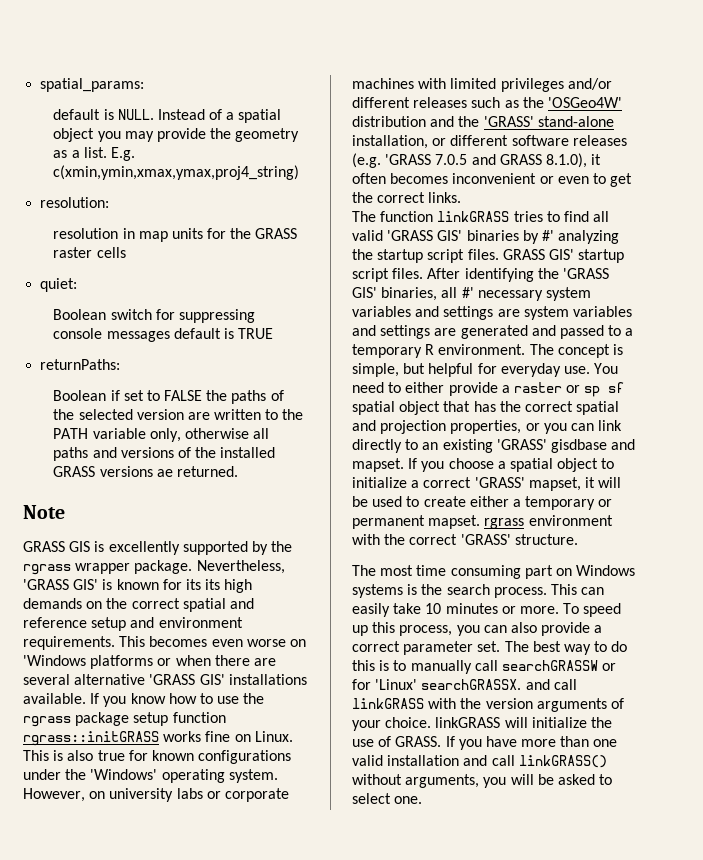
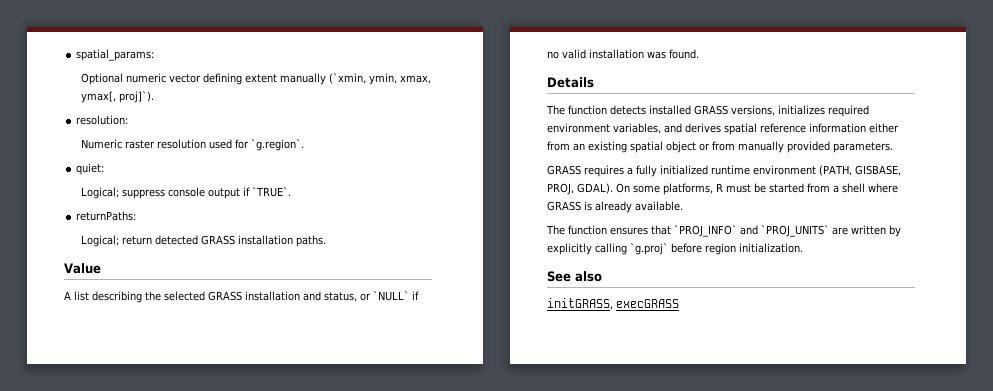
[53,109,282,123] [53,128,300,142] [53,147,135,161] [53,165,300,180] [40,197,110,208] [53,228,298,242] [53,247,126,258] [40,278,78,292] [53,309,255,323] [53,328,274,342] [40,359,121,370] [53,390,284,404] [53,409,304,420] [53,428,270,442] [53,447,276,461] [53,466,238,477] [23,505,65,519] [23,541,293,555] [23,560,285,575] [23,579,253,593] [23,598,254,612] [23,617,243,631] [23,636,306,650] [23,655,276,669] [23,674,307,685] [23,693,265,707] [23,712,226,727] [23,731,293,746] [23,750,292,764] [23,769,278,783] [23,788,289,802] [352,78,612,92] [352,97,622,108] [352,116,614,127] [352,135,627,149] [352,153,602,168] [352,173,633,187] [352,192,462,203] [352,211,610,222] [352,230,620,244] [352,249,625,263] [352,268,609,282] [352,287,591,301] [352,306,632,320] [352,325,634,339] [352,344,623,358] [352,363,619,377] [352,382,625,397] [352,401,620,415] [352,420,623,434] [352,439,636,453] [352,458,615,472] [352,477,622,491] [352,496,613,510] [352,515,613,529] [352,534,578,545] [352,565,636,579] [352,584,605,598] [352,603,622,617] [352,622,603,636] [352,641,628,655] [352,660,617,674] [352,679,577,690] [352,698,624,712] [352,717,612,731] [352,736,618,750] [352,755,607,768] [352,774,613,788] [352,793,423,804] default is NULL. Instead of a spatial object you may provide the geometry as a list. E.g. c(xmin,ymin,xmax,ymax,proj4_string) // resolution: // resolution in map units for the GRASS raster cells // quiet: // Boolean switch for suppressing console messages default is TRUE // returnPaths: // Boolean if set to FALSE the paths of the selected version are written to the PATH variable only, otherwise all paths and versions of the installed GRASS versions ae returned. // Note // GRASS GIS is excellently supported by the rgrass wrapper package. Nevertheless, 'GRASS GIS' is known for its its high demands on the correct spatial and reference setup and environment requirements. This becomes even worse on 'Windows platforms or when there are several alternative 'GRASS GIS' installations available. If you know how to use the rgrass package setup function rgrass::initGRASS works fine on Linux. This is also true for known configurations under the 'Windows' operating system. However, on university labs or corporate machines with limited privileges and/or different releases such as the 'OSGeo4W' distribution and the 'GRASS' stand-alone installation, or different software releases (e.g. 'GRASS 7.0.5 and GRASS 8.1.0), it often becomes inconvenient or even to get the correct links. // The function linkGRASS tries to find all valid 'GRASS GIS' binaries by #' analyzing the startup script files. GRASS GIS' startup script files. After identifying the 'GRASS GIS' binaries, all #' necessary system variables and settings are system variables and settings are generated and passed to a temporary R environment. The concept is simple, but helpful for everyday use. You need to either provide a raster or sp sf spatial object that has the correct spatial and projection properties, or you can link directly to an existing 'GRASS' gisdbase and mapset. If you choose a spatial object to initialize a correct 'GRASS' mapset, it will be used to create either a temporary or permanent mapset. rgrass environment with the correct 'GRASS' structure. // The most time consuming part on Windows systems is the search process. This can easily take 10 minutes or more. To speed up this process, you can also provide a correct parameter set. The best way to do this is to manually call searchGRASSW or for 'Linux' searchGRASSX. and call linkGRASS with the version arguments of your choice. linkGRASS will initialize the use of GRASS. If you have more than one valid installation and call linkGRASS() without arguments, you will be asked to select one. -> [80,73,431,85] [80,91,154,103] [76,115,129,125] [80,139,304,151] [76,163,105,175] [80,187,291,199] [76,211,137,221] [80,235,326,247] [64,263,101,274] [64,291,419,303] [547,49,699,59] [547,77,594,88] [546,105,869,117] [547,123,899,135] [547,141,893,153] [547,165,901,177] [547,183,898,195] [547,201,683,213] [546,225,901,237] [547,243,803,255] [547,271,602,282] [547,298,679,310] Optional numeric vector defining extent manually (`xmin, ymin, xmax, ymax[, proj]`). // resolution: // Numeric raster resolution used for `g.region`. // quiet: // Logical; suppress console output if `TRUE`. // returnPaths: // Logical; return detected GRASS installation paths. // Value // A list describing the selected GRASS installation and status, or `NULL` if no valid installation was found. // Details // The function detects installed GRASS versions, initializes required environment variables, and derives spatial reference information either from an existing spatial object or from manually provided parameters. // GRASS requires a fully initialized runtime environment (PATH, GISBASE, PROJ, GDAL). On some platforms, R must be started from a shell where GRASS is already available. // The function ensures that `PROJ_INFO` and `PROJ_UNITS` are written by explicitly calling `g.proj` before region initialization. // See also // initGRASS, execGRASS

